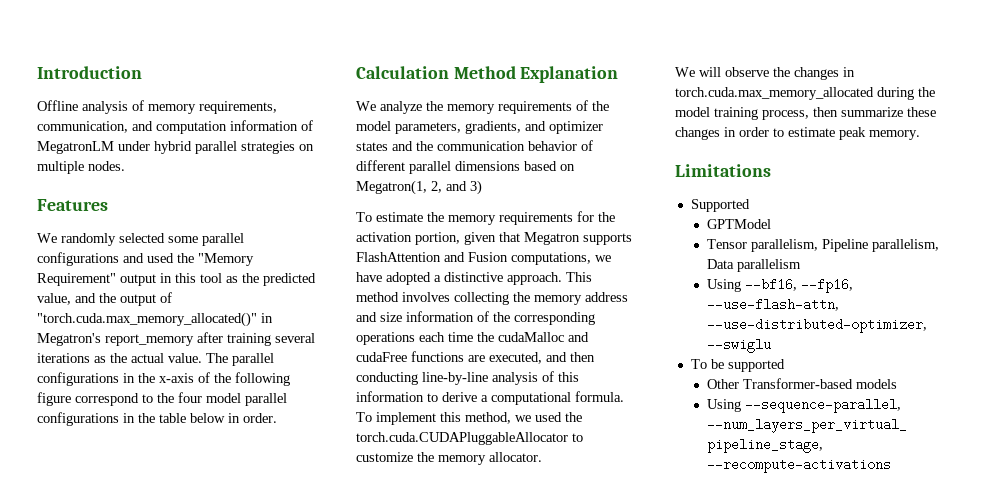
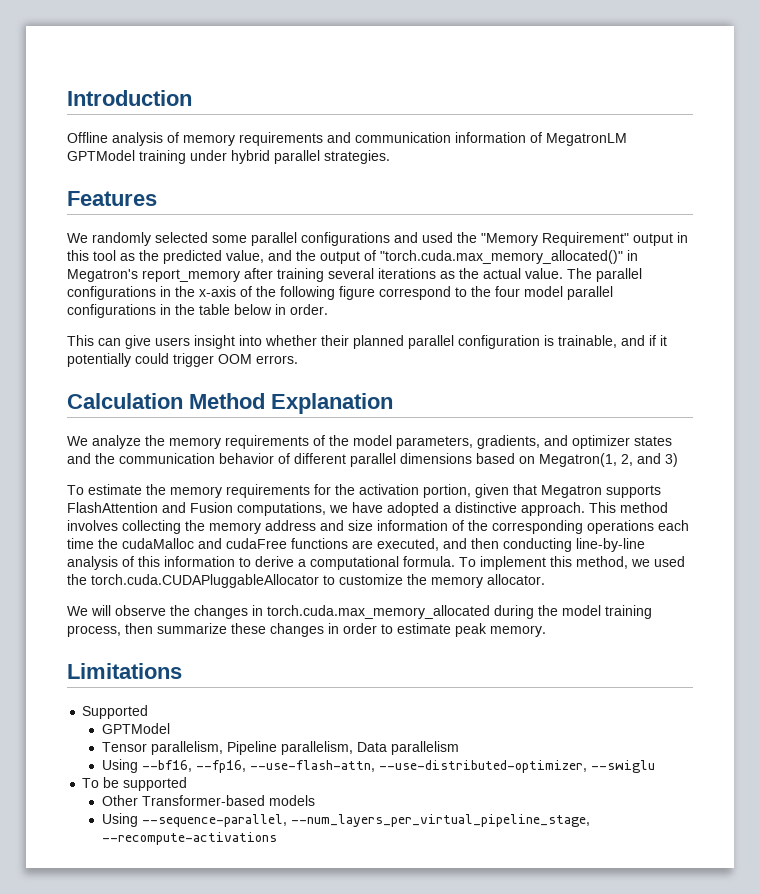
[199,101,277,114] [37,121,227,134] requirements, communication, and computation -> [239,132,451,146] requirements and communication
(114, 147) none -> [67,150,186,164] GPTModel training
[241,141,314,154] [37,161,125,174] strategies on multiple nodes. -> [324,150,390,164] strategies.
(277, 418) none -> [67,335,667,349] [67,353,298,367] // This can give users insight into whether their planned parallel configuration is trainable, and if it potentially could trigger OOM errors.

